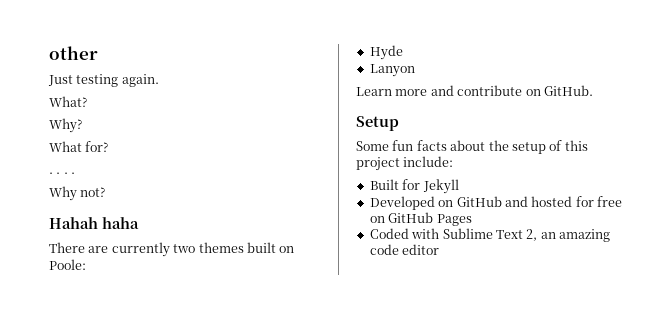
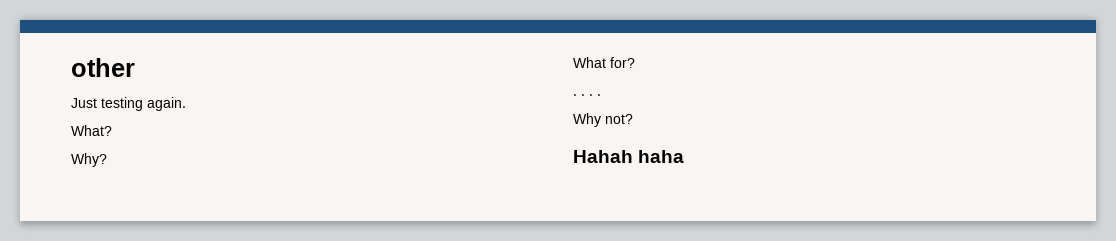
[49,242,295,257] [49,259,86,270] [369,45,403,60] [369,64,415,77] [356,85,593,96] [356,116,399,131] [356,140,588,154] [356,156,454,171] [369,179,459,194] [369,196,622,210] [369,212,472,226] [369,228,610,242] [369,244,440,255] // There are currently two themes built on Poole: // Hyde // Lanyon // Learn more and contribute on GitHub. // Setup // Some fun facts about the setup of this project include: // Built for Jekyll // Developed on GitHub and hosted for free on GitHub Pages // Coded with Sublime Text 2, an amazing code editor -> (685, 156) none

